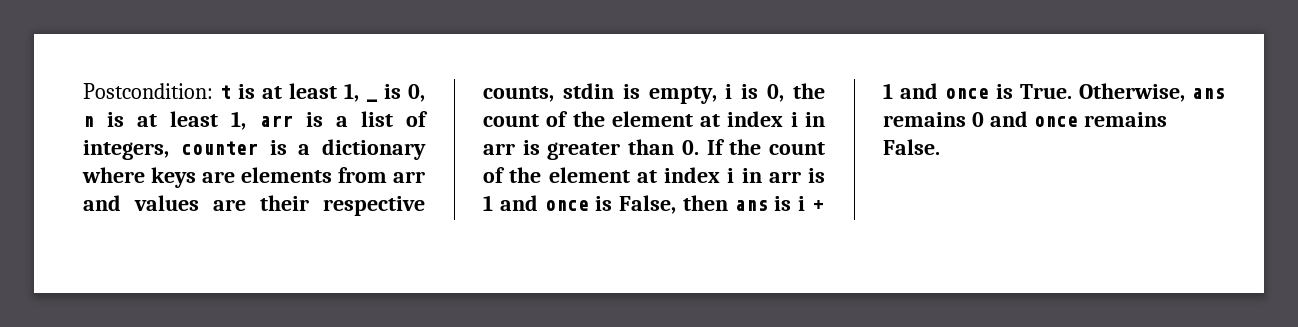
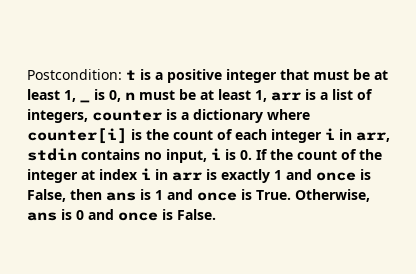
(255, 91) none -> [155,69,370,83] a positive integer that must be
[107,112,125,127] is -> [139,89,196,100] must be
[151,167,425,188] [83,195,425,216] [483,83,825,104] [483,111,825,127] [483,139,825,160] [483,167,825,183] keys are elements from arr and values are their respective counts, stdin is empty, i is 0, the count of the element at index i in arr is greater than 0. If the count of the element at index i in arr is -> [27,128,390,144] [27,148,382,163] [27,168,270,183] counter[i] is the count of each integer i in arr, stdin contains no input, i is 0. If the count of the integer at index i in arr is exactly
[798,196,825,211] i + -> (151, 194) none
[883,112,966,127] remains -> [61,209,72,220] is
[1083,112,1167,127] remains -> [162,209,173,220] is

